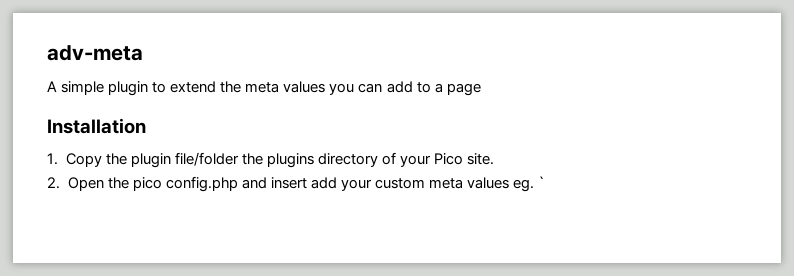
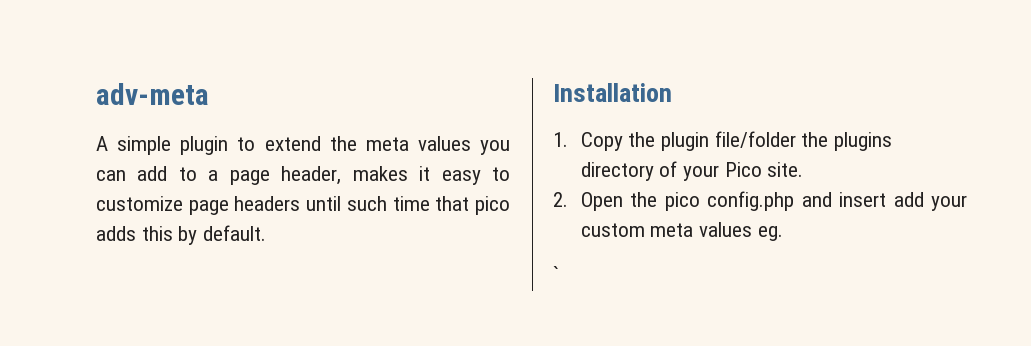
(481, 89) none -> [281,166,510,185] [96,196,511,215] [96,225,267,245] header, makes it easy to customize page headers until such time that pico adds this by default.
(535, 185) none -> (783, 233) //

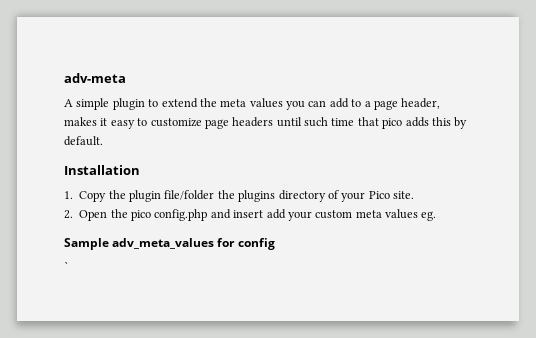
(783, 233) none -> [64,238,275,250] // Sample adv_meta_values for config

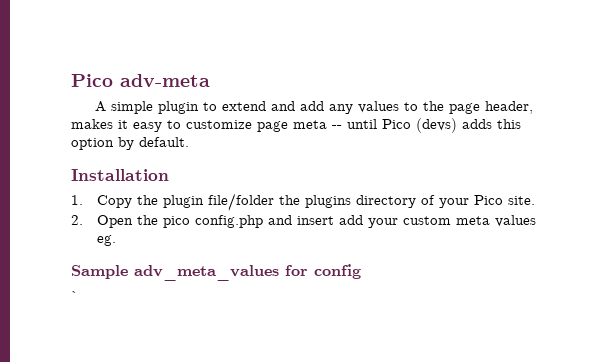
(64, 78) none -> [71,74,113,87] Pico
[199,98,371,110] the meta values you can add to a -> [270,101,444,114] and add any values to the
[232,117,403,129] headers until such time that pico -> [293,118,457,133] meta -- until Pico (devs)
(451, 121) none -> [71,138,114,150] option

